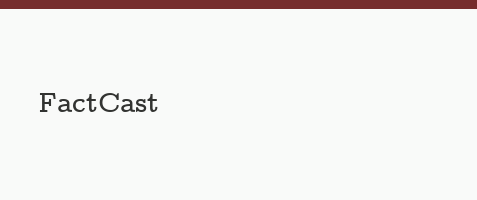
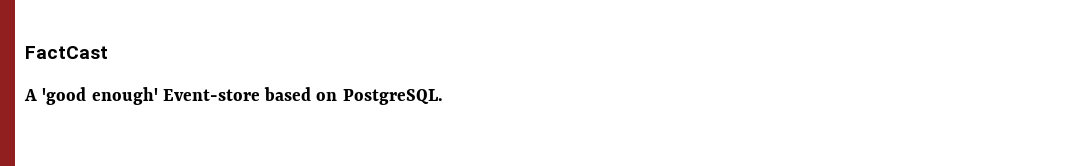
(159, 102) none -> [24,87,443,105] // A 'good enough' Event-store based on PostgreSQL.

